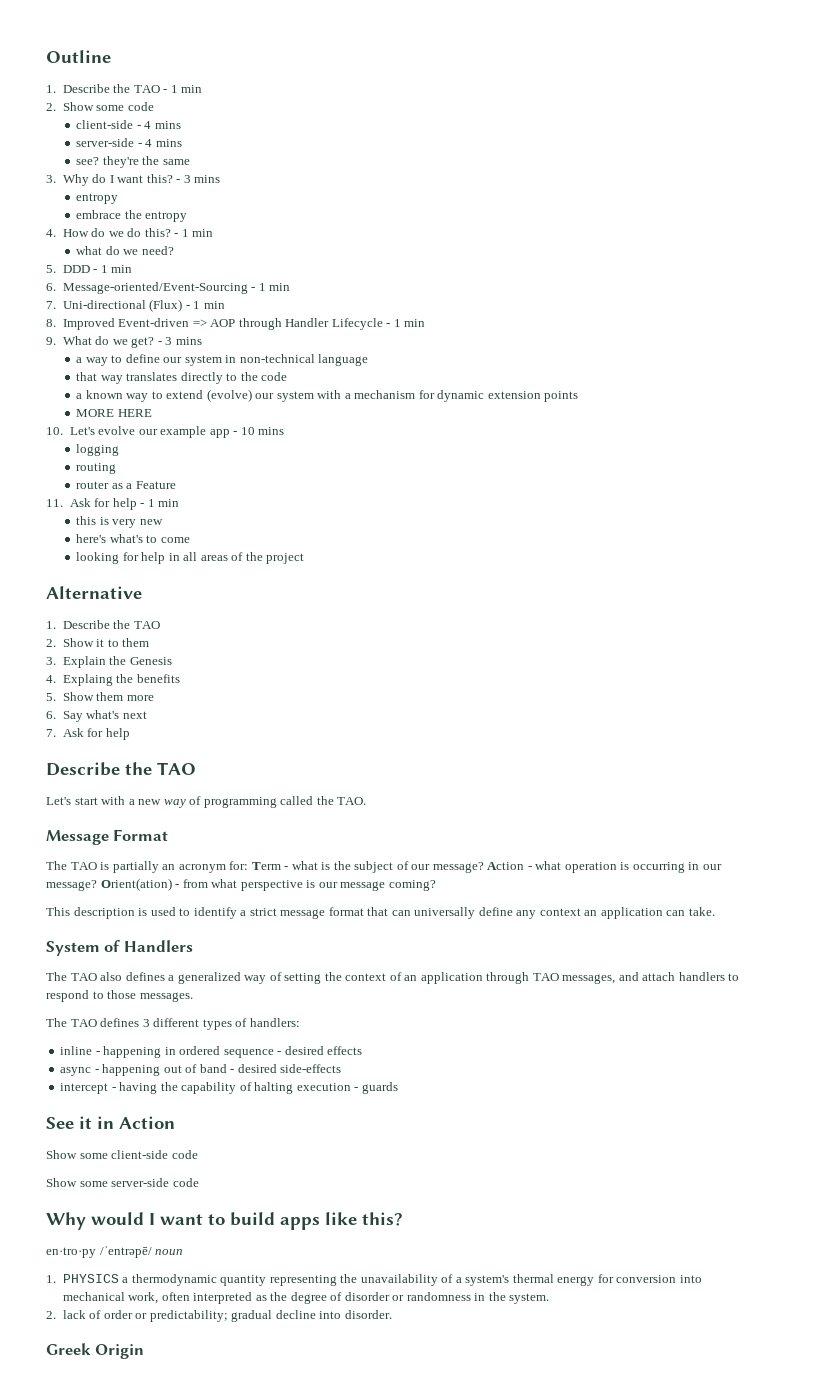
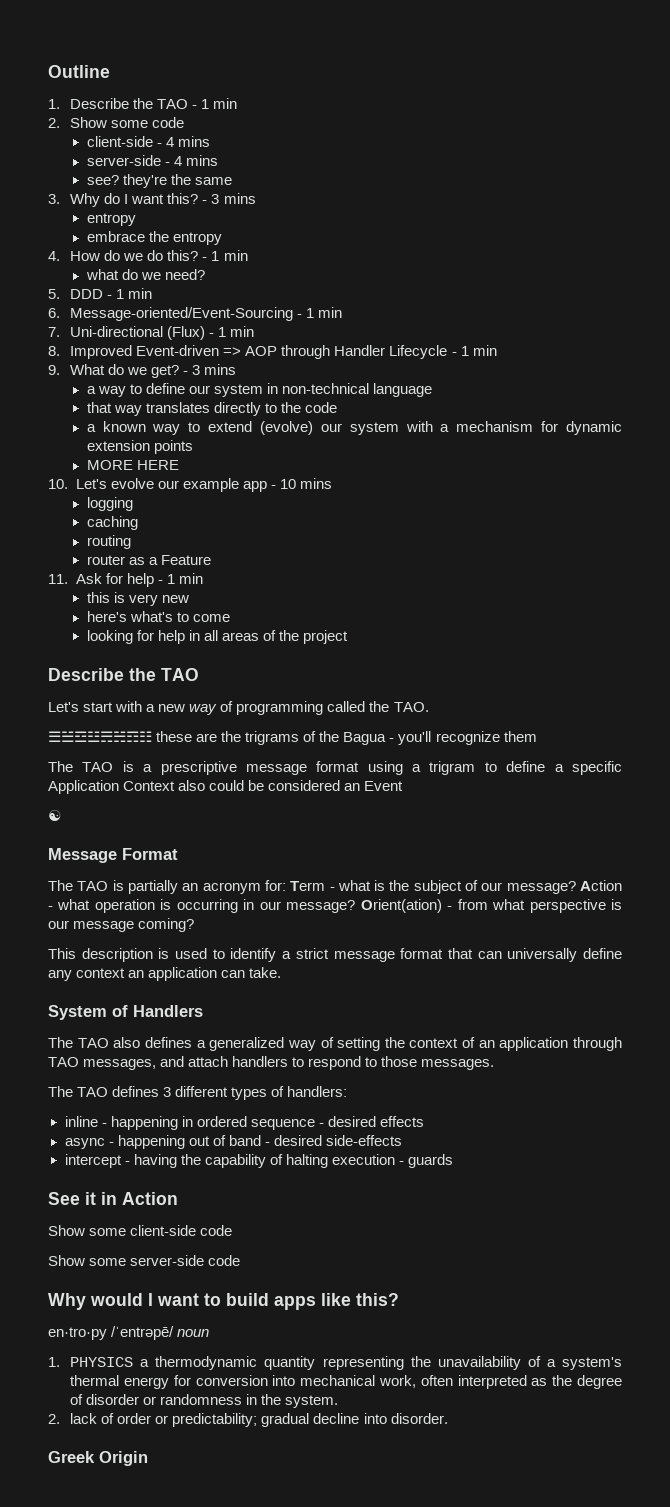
(120, 450) none -> [86,516,138,530] // caching
[46,586,142,599] [46,620,160,629] [46,638,150,647] [46,656,172,668] [46,674,180,686] [46,692,154,701] [46,710,147,722] [46,728,130,740] // Alternative // 1. Describe the TAO // 2. Show it to them // 3. Explain the Genesis // 4. Explaing the benefits // 5. Show them more // 6. Say what's next // 7. Ask for help -> (349, 637) none
(367, 801) none -> [48,731,537,745] [48,761,622,775] [48,780,404,794] [48,810,61,821] // ☰☱☲☳☴☵☶☷ these are the trigrams of the Bagua - you'll recognize them // The TAO is a prescriptive message format using a trigram to define a specific Application Context also could be considered an Event // ☯

